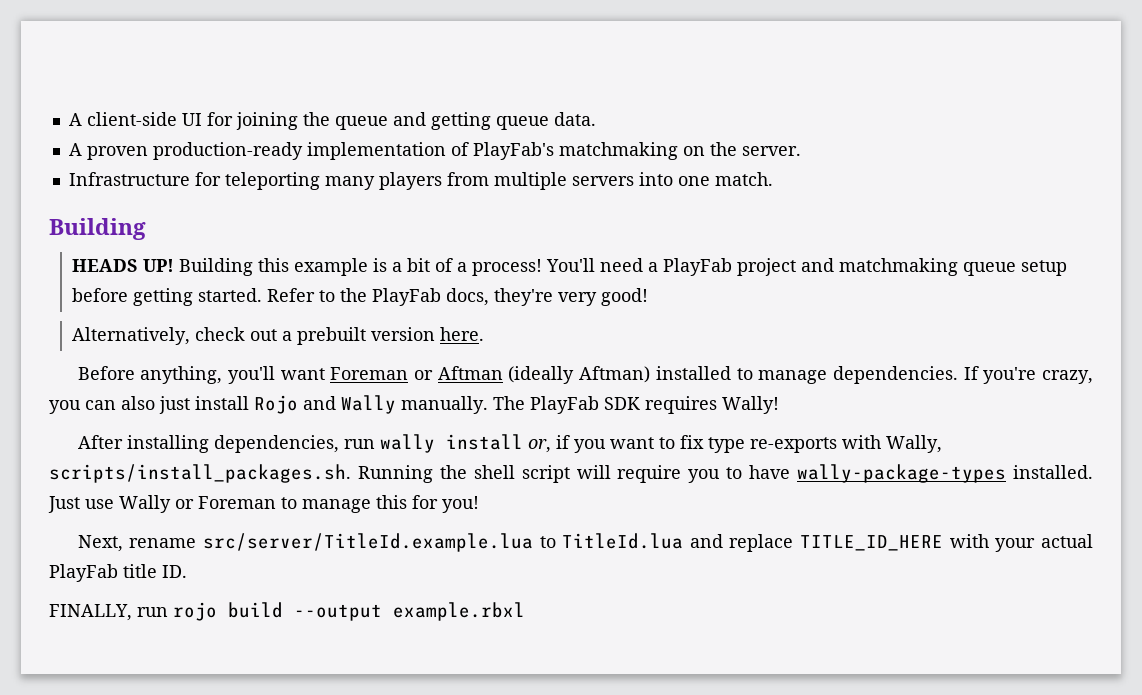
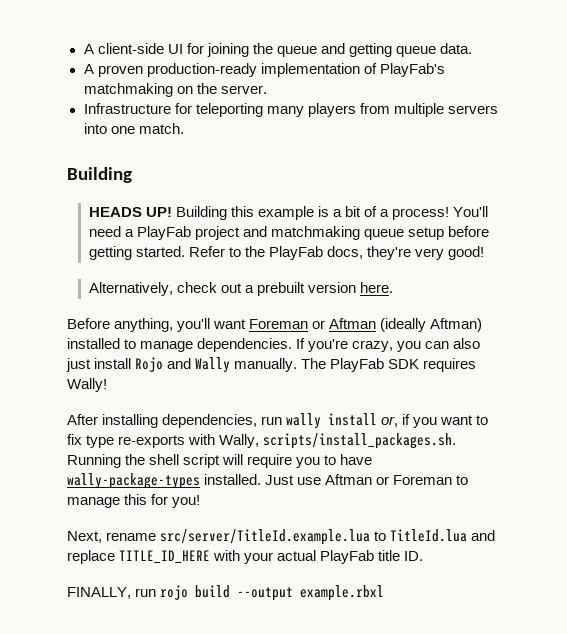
[119,495,171,513] Wally -> [325,474,373,485] Aftman

